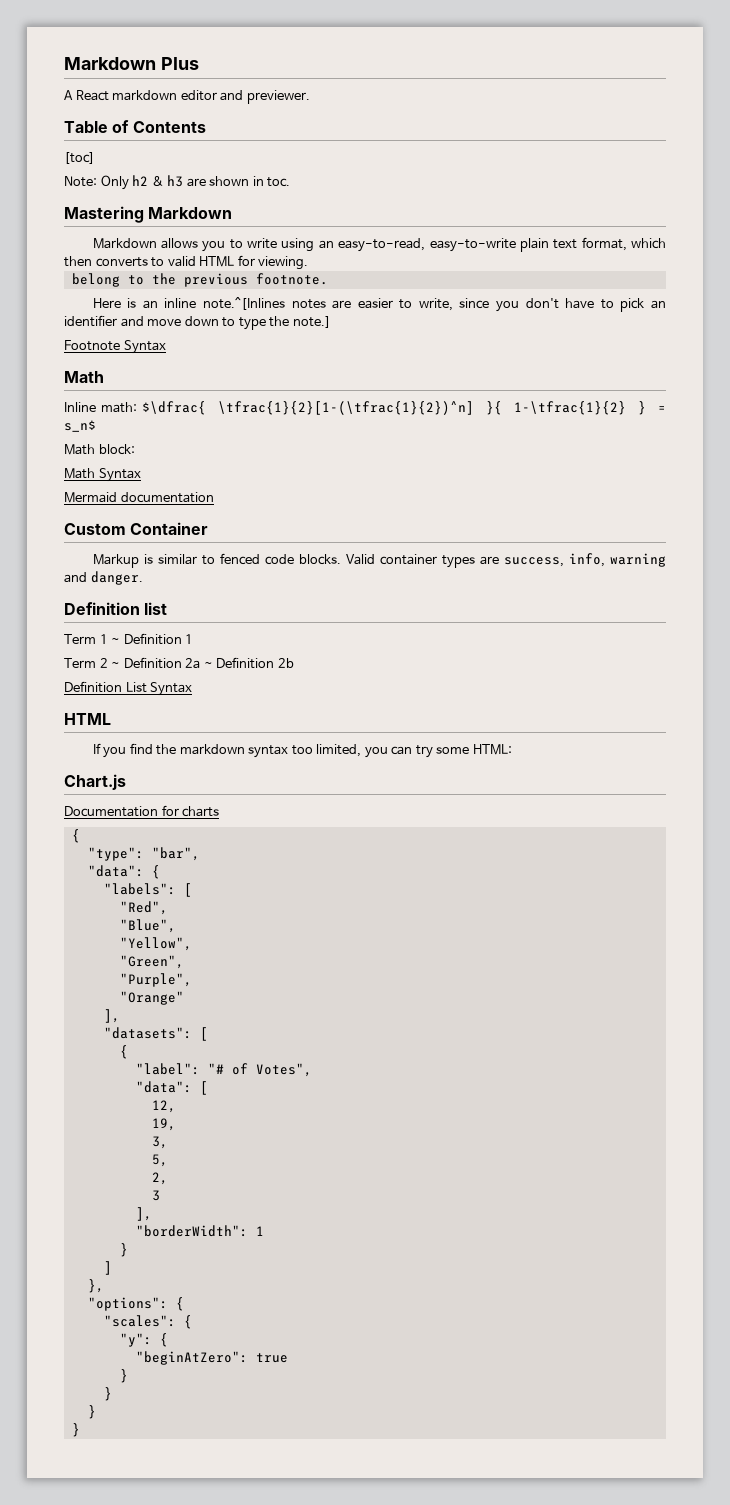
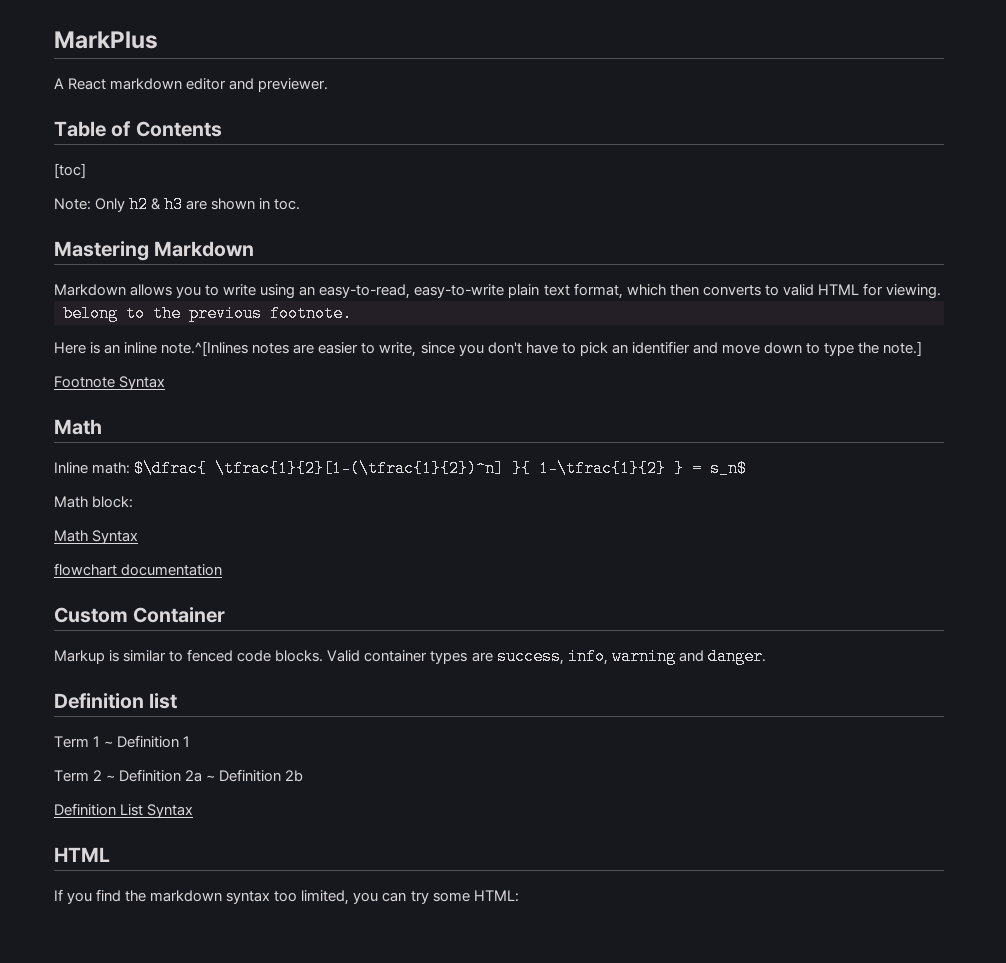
[64,57,199,70] Markdown Plus -> [54,31,158,49] MarkPlus
[64,492,117,503] Mermaid -> [54,563,117,576] flowchart
[64,774,126,790] [64,805,220,817] [71,829,80,843] [87,847,200,861] [87,865,160,879] [103,883,192,897] [119,901,168,915] [119,919,176,933] [119,937,192,951] [119,955,184,969] [119,973,192,987] [119,991,184,1005] [103,1009,120,1023] [103,1027,208,1041] [119,1045,128,1059] [135,1063,312,1077] [135,1081,208,1095] [151,1100,176,1113] [151,1118,176,1131] [151,1136,168,1149] [151,1154,168,1167] [151,1172,168,1185] [151,1190,160,1201] [135,1207,152,1221] [135,1225,264,1237] [119,1243,128,1257] [103,1261,112,1275] [87,1279,104,1293] [87,1297,184,1311] [103,1315,192,1329] [119,1333,168,1347] [135,1351,288,1365] [119,1369,128,1383] [103,1387,112,1401] [87,1405,96,1419] [71,1423,80,1437] // Chart.js // Documentation for charts // { // "type": "bar", // "data": { // "labels": [ // "Red", // "Blue", // "Yellow", // "Green", // "Purple", // "Orange" // ], // "datasets": [ // { // "label": "# of Votes", // "data": [ // 12, // 19, // 3, // 5, // 2, // 3 // ], // "borderWidth": 1 // } // ] // }, // "options": { // "scales": { // "y": { // "beginAtZero": true // } // } // } // } -> (519, 896) none

